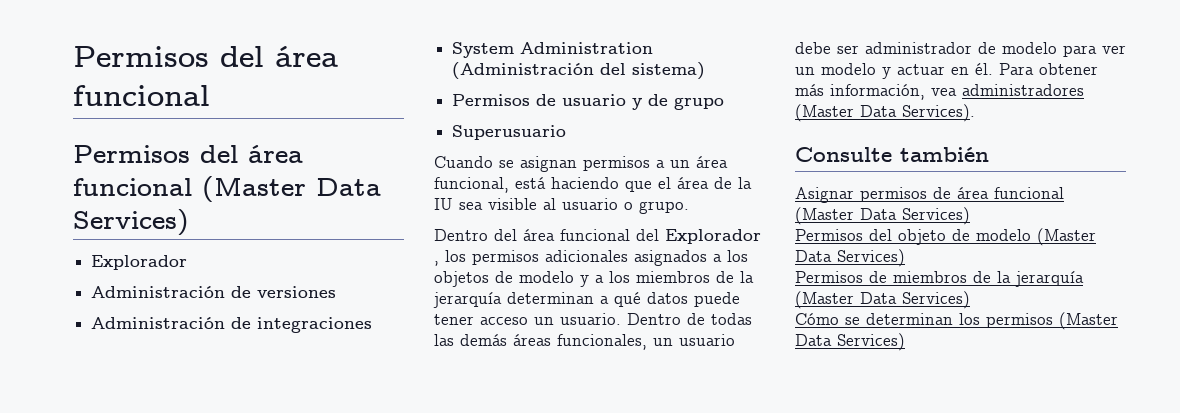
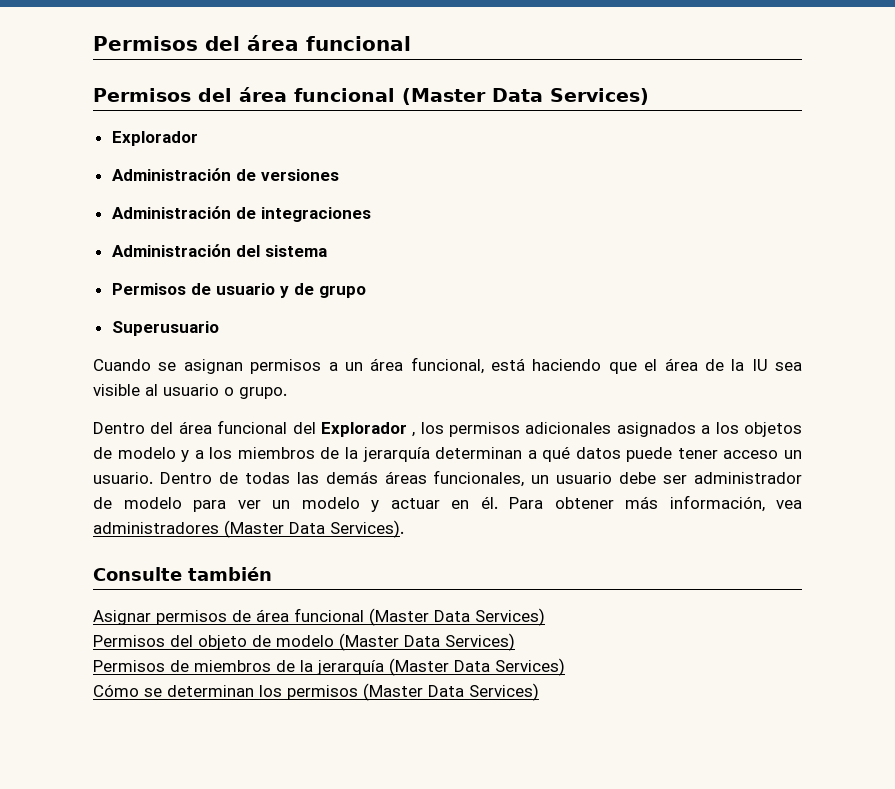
[452,42,654,58] [452,62,706,80] System Administration (Administración del sistema) -> [111,244,327,257] Administración del sistema

